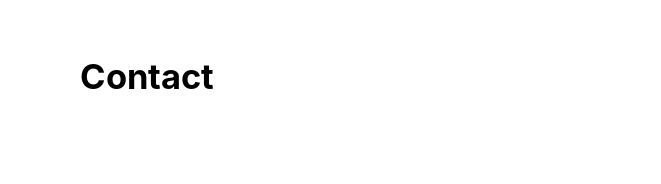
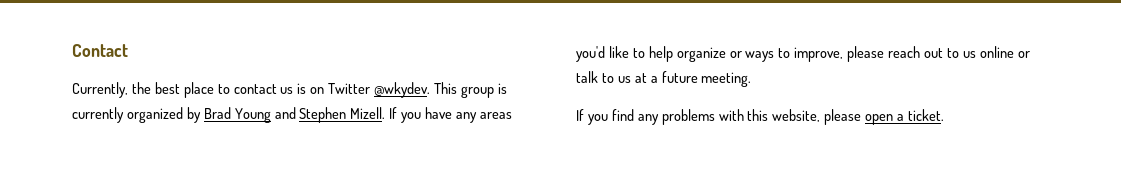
(214, 76) none -> [72,82,507,98] [72,107,512,123] [576,46,1030,62] [576,71,752,87] [576,109,945,125] // Currently, the best place to contact us is on Twitter @wkydev. This group is currently organized by Brad Young and Stephen Mizell. If you have any areas you'd like to help organize or ways to improve, please reach out to us online or talk to us at a future meeting. // If you find any problems with this website, please open a ticket.

